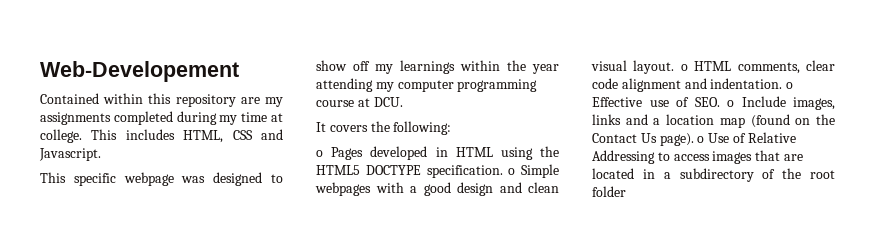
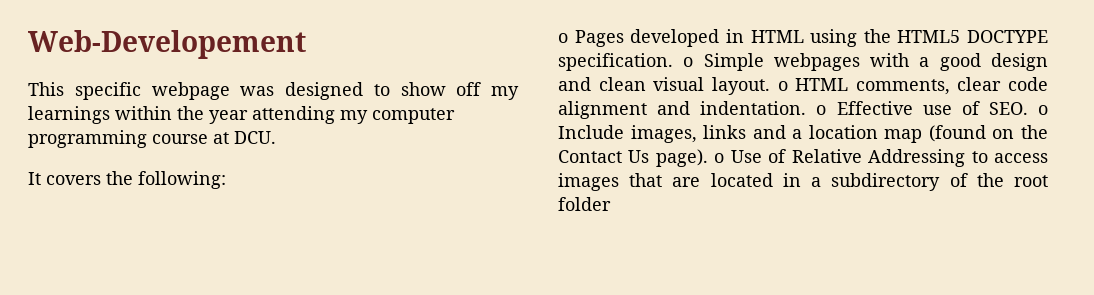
[40,93,283,107] [40,111,284,125] [40,129,283,143] [39,148,101,161] // Contained within this repository are my assignments completed during my time at college. This includes HTML, CSS and Javascript. -> (306, 44) none

